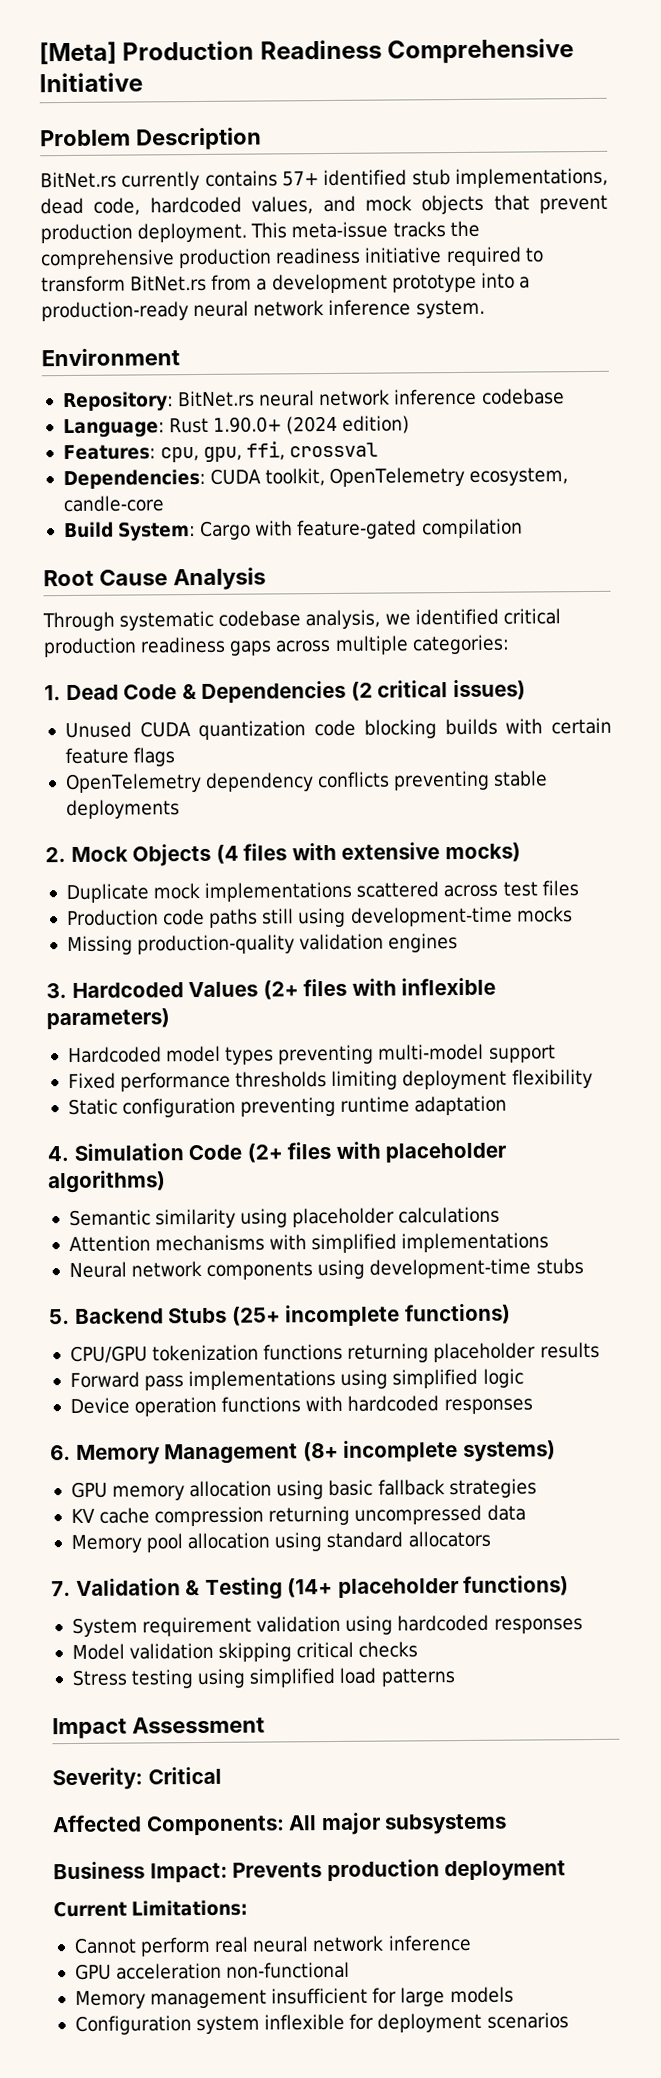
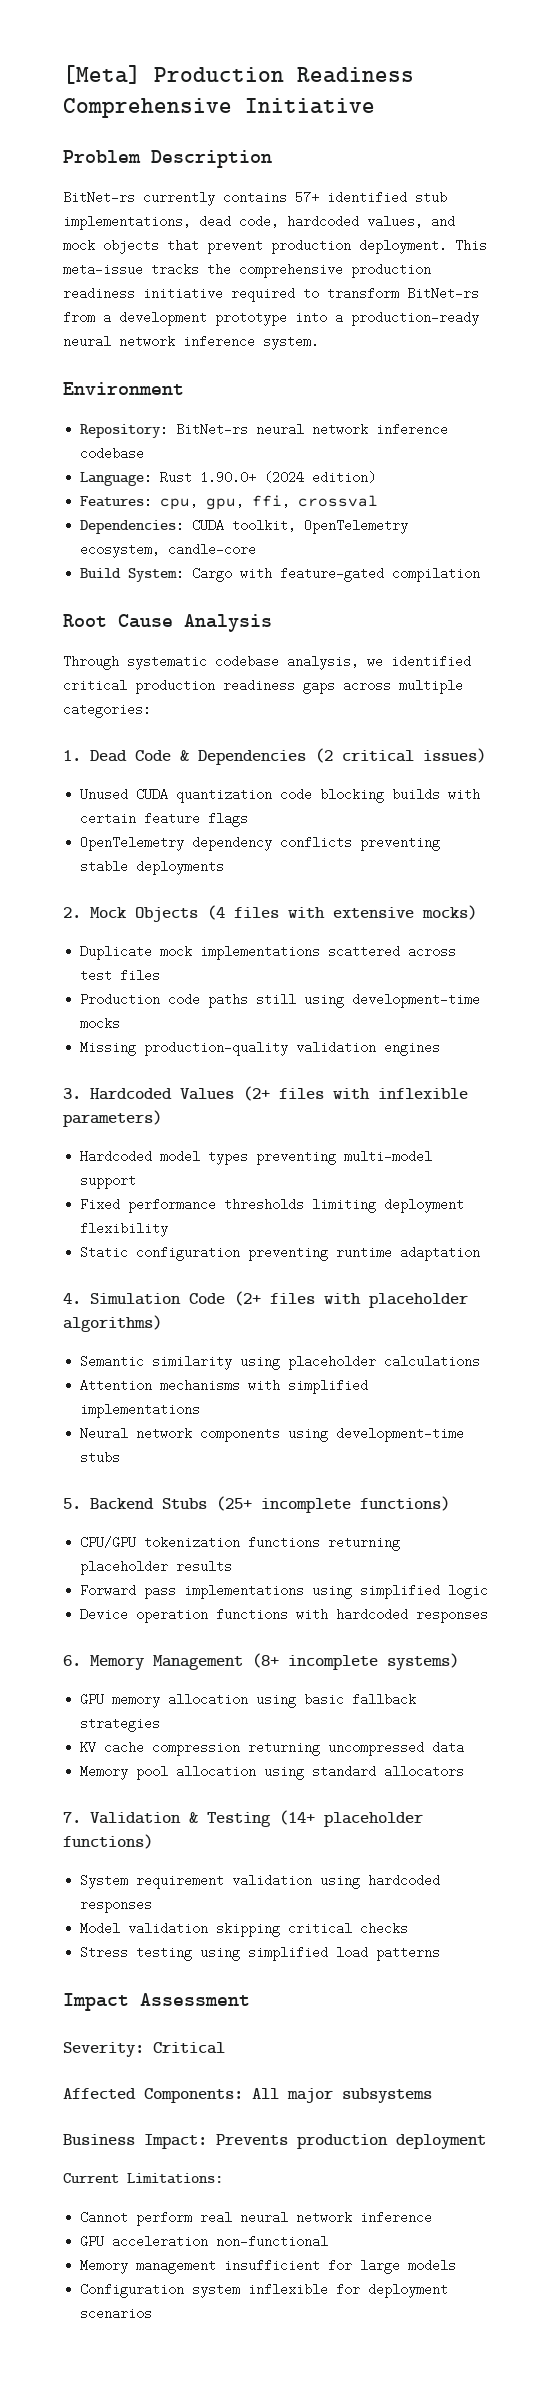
[40,171,117,189] BitNet.rs -> [63,191,135,204] BitNet-rs
[130,274,208,292] BitNet.rs -> [407,287,479,300] BitNet-rs
[178,390,256,408] BitNet.rs -> [176,423,249,436] BitNet-rs

